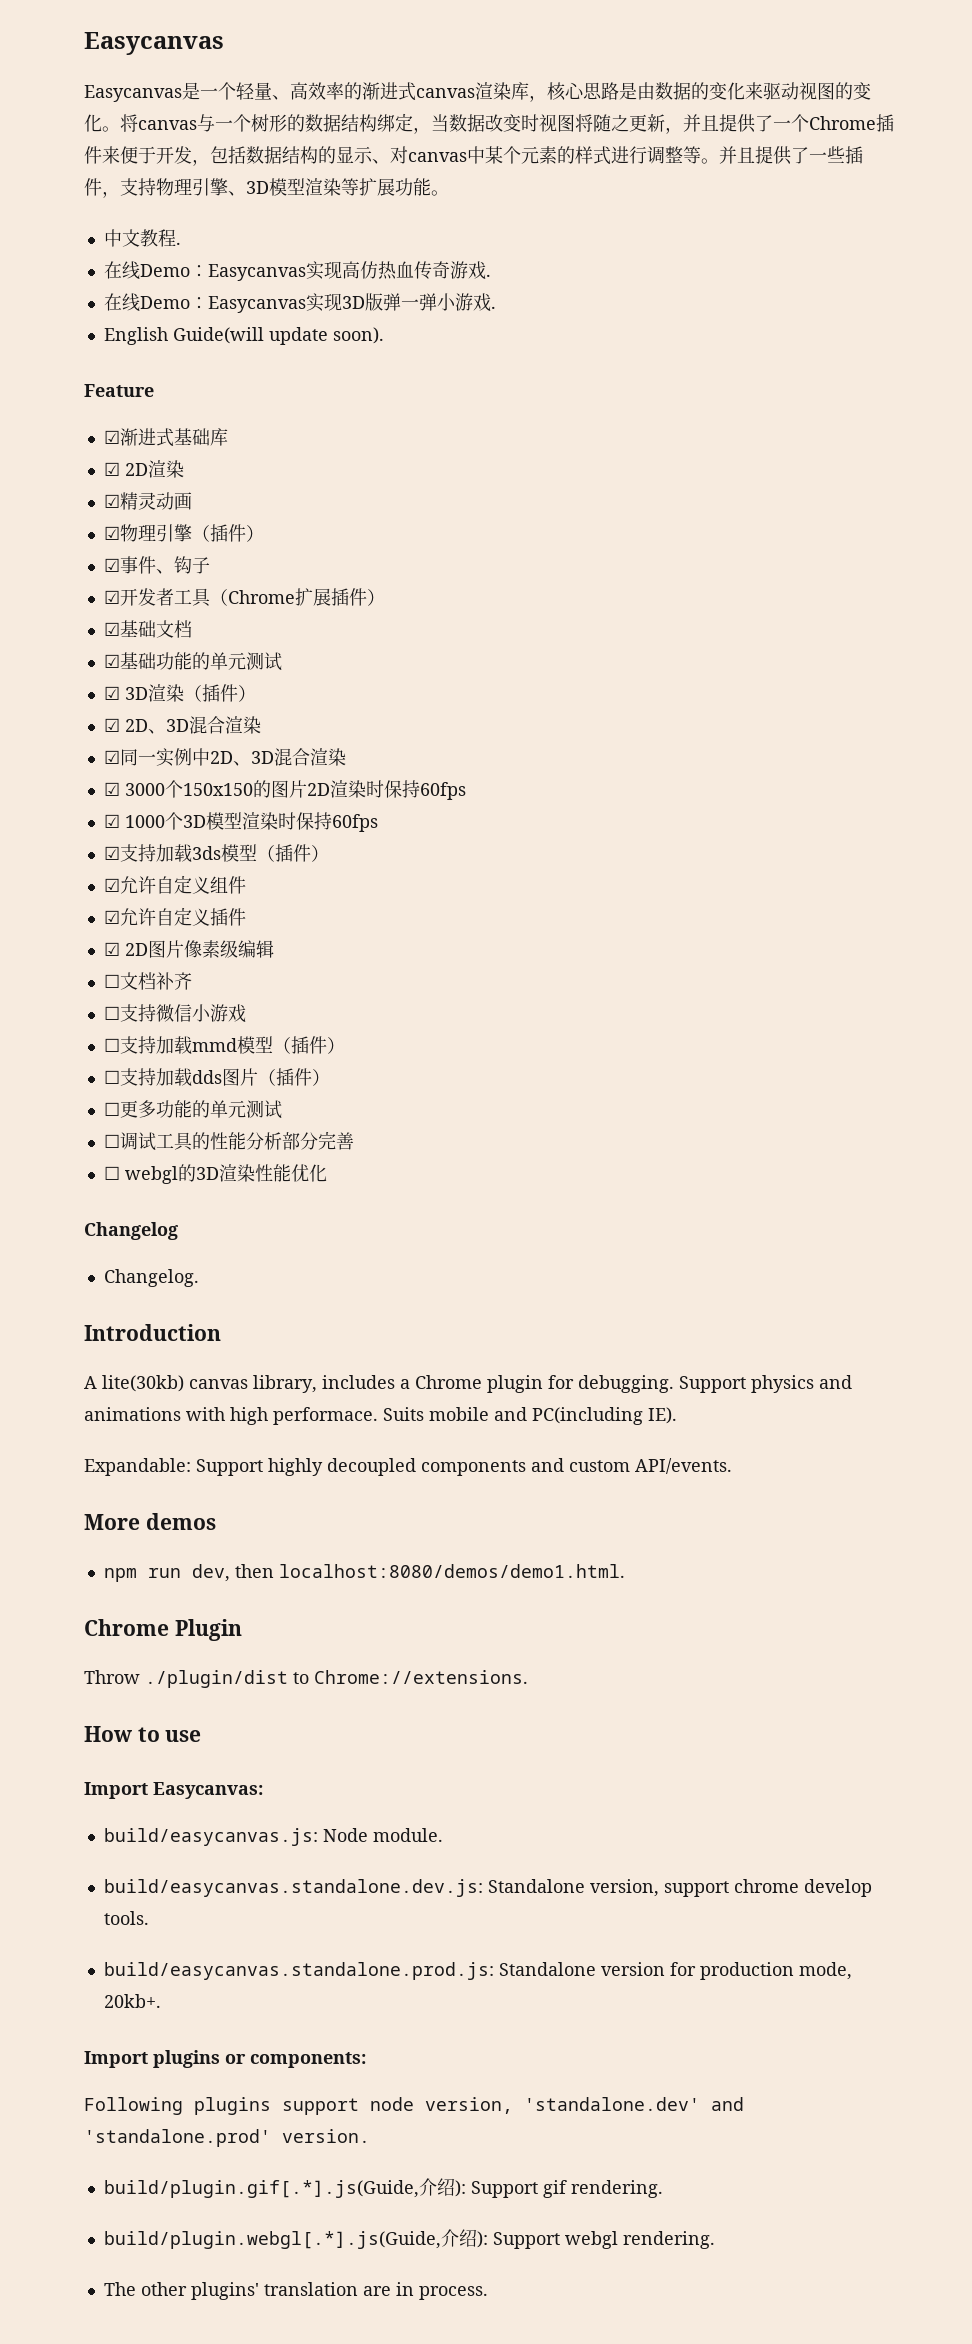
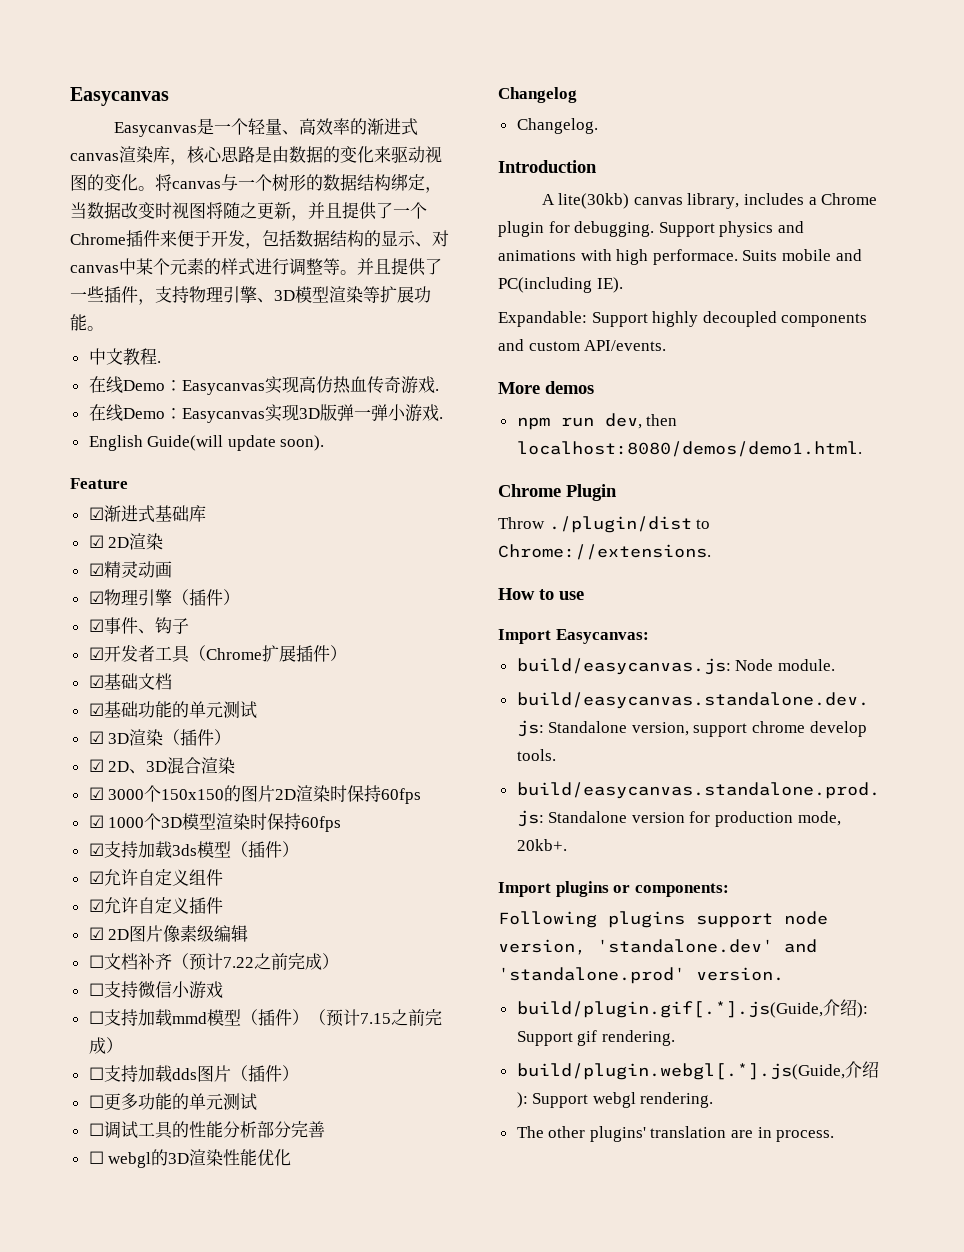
[103,748,346,767] // ☑同一实例中2D、3D混合渲染 -> (236, 765) none
(192, 981) none -> [171,953,339,971] （预计7.22之前完成）
(345, 1045) none -> [308,1009,442,1027] [88,1037,123,1054] （预计7.15之前完成）

